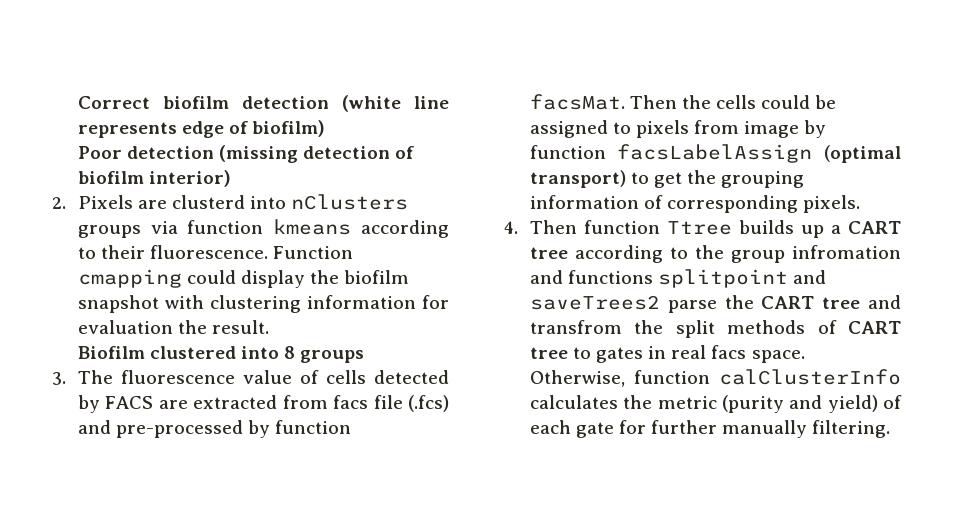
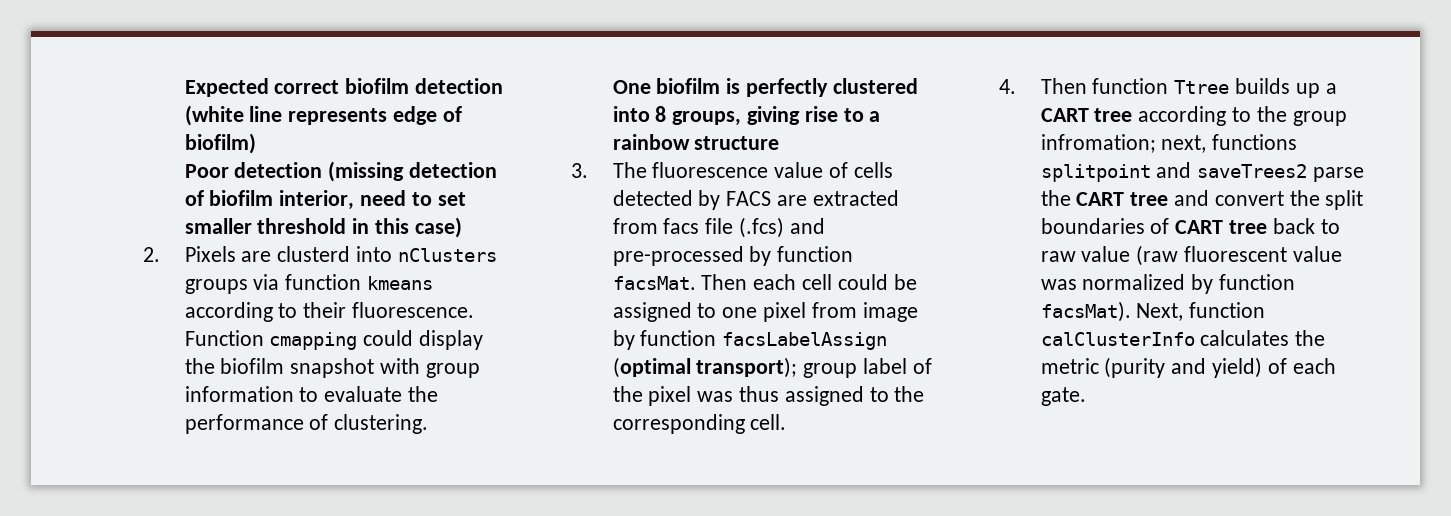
[77,96,150,109] Correct -> [184,78,340,97] Expected correct
[148,170,231,187] interior) -> [279,190,466,210] [184,217,462,238] interior, need to set smaller threshold in this case)
[209,295,450,313] [77,320,270,334] [77,346,365,363] clustering information for evaluation the result. // Biofilm clustered into 8 groups -> [425,363,480,378] [184,386,438,402] [184,414,429,434] [612,78,918,97] [612,106,881,126] [612,134,780,150] group information to evaluate the performance of clustering. // One biofilm is perfectly clustered into 8 groups, giving rise to a rainbow structure
[682,95,757,109] the cells -> [753,274,832,290] each cell
[636,120,690,138] pixels -> [722,302,806,322] one pixel
[529,170,805,188] [529,195,861,213] transport) to get the grouping information of corresponding pixels. -> [696,357,932,378] [612,386,925,406] [612,414,787,434] transport); group label of the pixel was thus assigned to the corresponding cell.
[792,245,901,259] [529,270,563,284] infromation and -> [1040,134,1207,153] infromation; next,
[529,320,622,334] transfrom -> [1214,191,1284,206] convert
[727,320,806,334] methods -> [1040,218,1145,234] boundaries
[572,345,805,363] [529,370,625,387] to gates in real facs space. Otherwise, -> [1272,218,1340,234] [1040,245,1342,266] [1040,274,1295,294] [1040,301,1184,322] back to raw value (raw fluorescent value was normalized by function facsMat). Next,
[575,420,891,438] gate for further manually filtering. -> [1040,387,1086,406] gate.

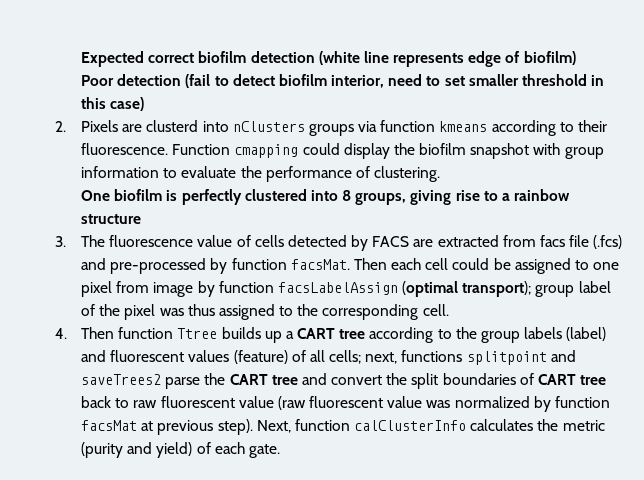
[328,161,497,182] [184,190,204,206] (missing detection of -> [185,74,275,88] (fail to detect
[1040,134,1156,153] infromation; -> [524,327,607,341] [80,350,362,364] labels (label) and fluorescent values (feature) of all cells;
(1076, 256) none -> [160,396,235,408] fluorescent
[1040,301,1131,322] facsMat). -> [80,419,253,435] facsMat at previous step).

